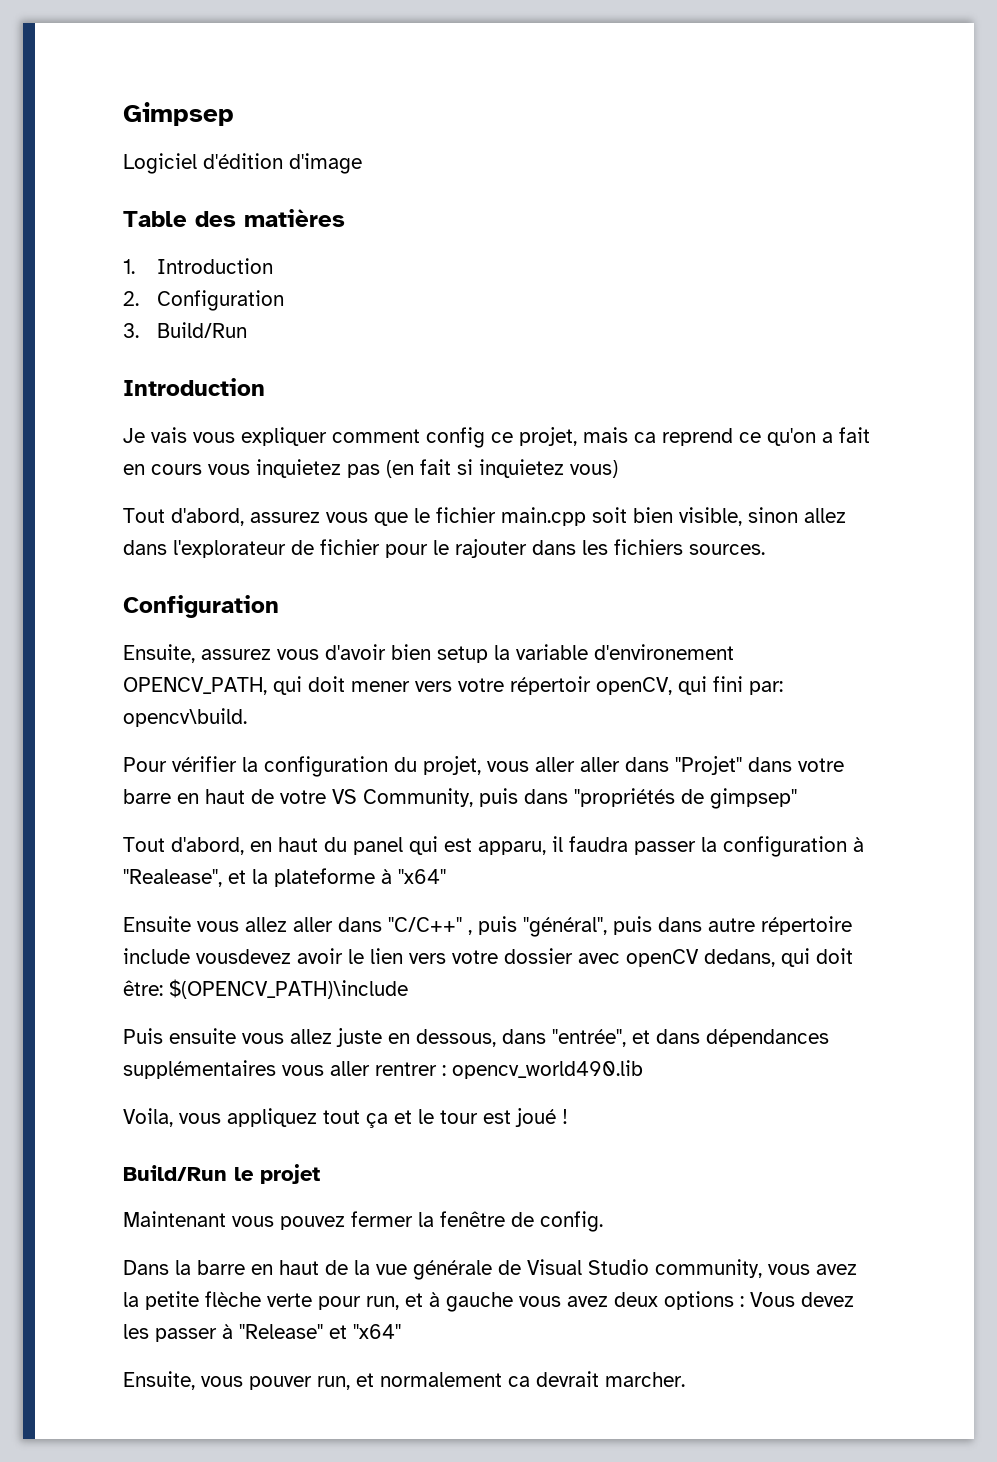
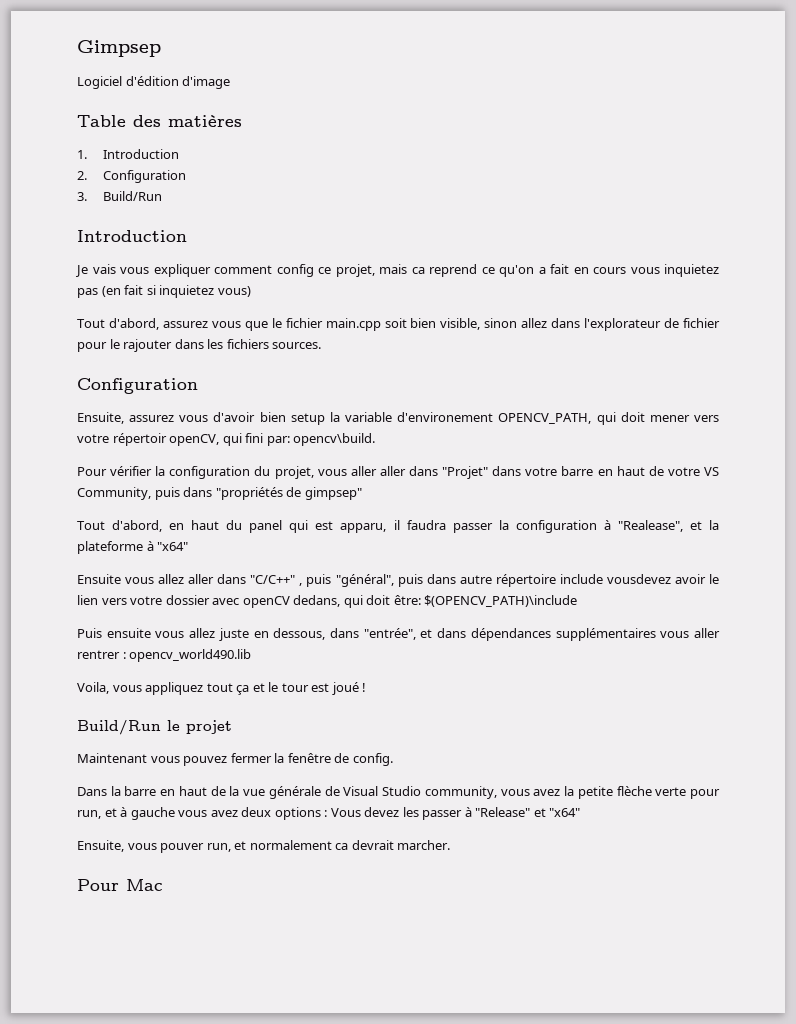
(685, 1379) none -> [77,879,163,891] // Pour Mac

